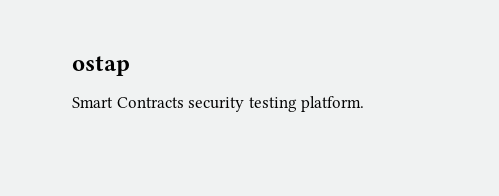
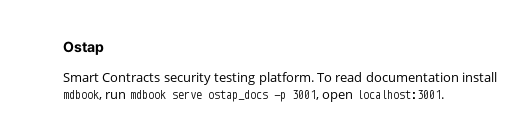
[72,56,130,76] ostap -> [63,41,104,55] Ostap
(365, 104) none -> [316,72,497,82] [63,90,444,102] To read documentation install mdbook, run mdbook serve ostap_docs -p 3001, open localhost:3001.

